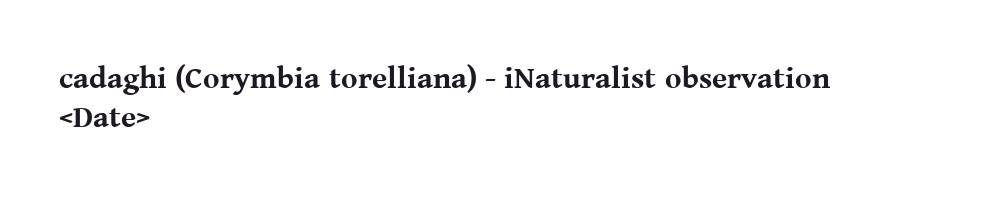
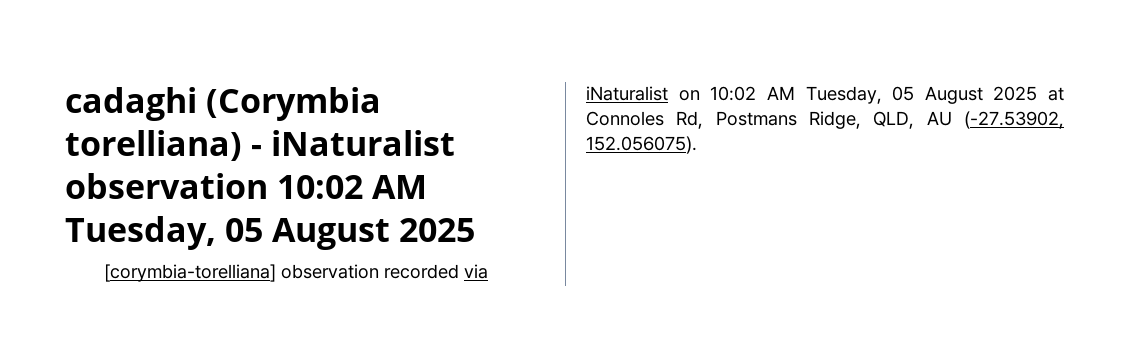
[59,108,150,127] <Date> -> [277,175,428,199] [65,216,476,250] [103,264,488,282] [586,86,1064,104] [586,111,1064,129] [586,136,697,154] 10:02 AM Tuesday, 05 August 2025 // [corymbia-torelliana] observation recorded via iNaturalist on 10:02 AM Tuesday, 05 August 2025 at Connoles Rd, Postmans Ridge, QLD, AU (-27.53902, 152.056075).

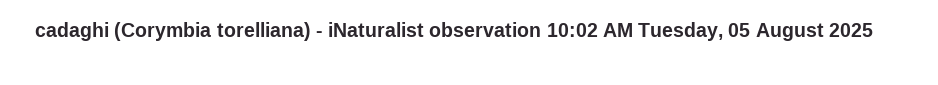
[103,264,488,282] [586,86,1064,104] [586,111,1064,129] [586,136,697,154] // [corymbia-torelliana] observation recorded via iNaturalist on 10:02 AM Tuesday, 05 August 2025 at Connoles Rd, Postmans Ridge, QLD, AU (-27.53902, 152.056075). -> (873, 30) none

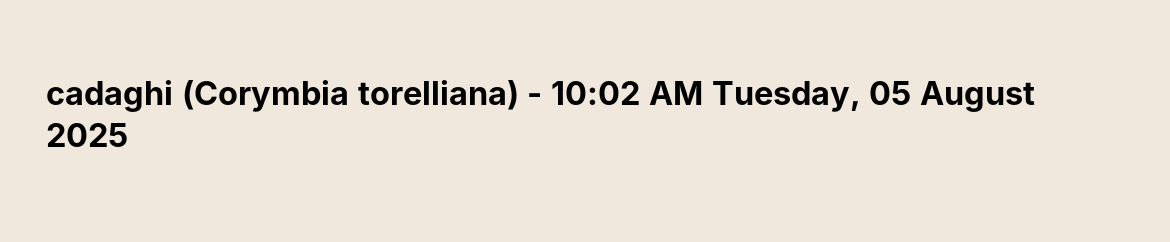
[328,22,542,37] iNaturalist observation -> (543, 99) none

